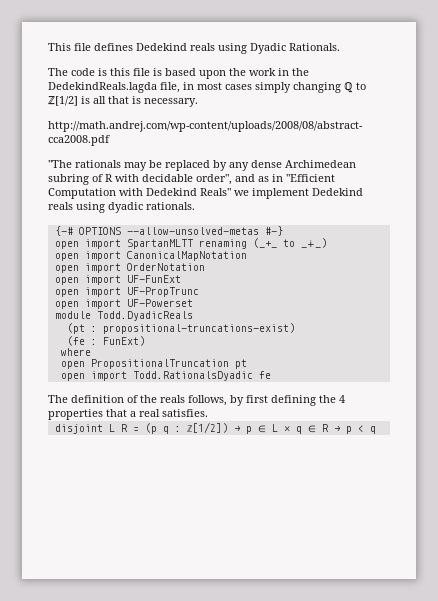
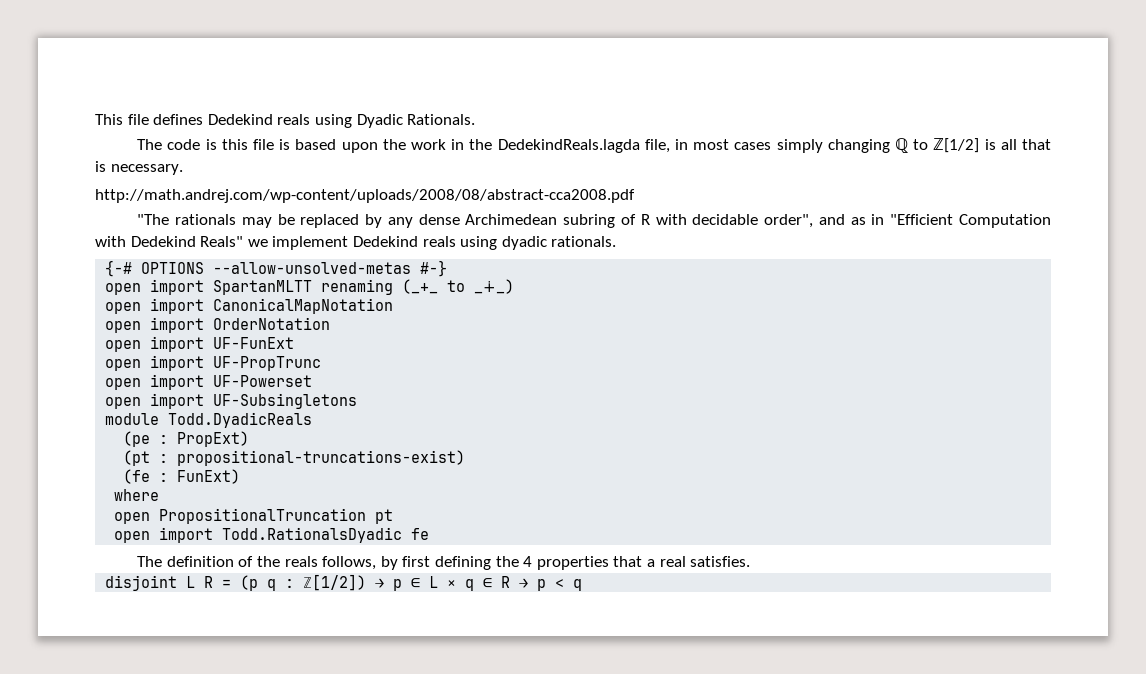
(193, 303) none -> [105,393,358,409] // open import UF-Subsingletons
(193, 316) none -> [123,431,250,447] // (pe : PropExt)

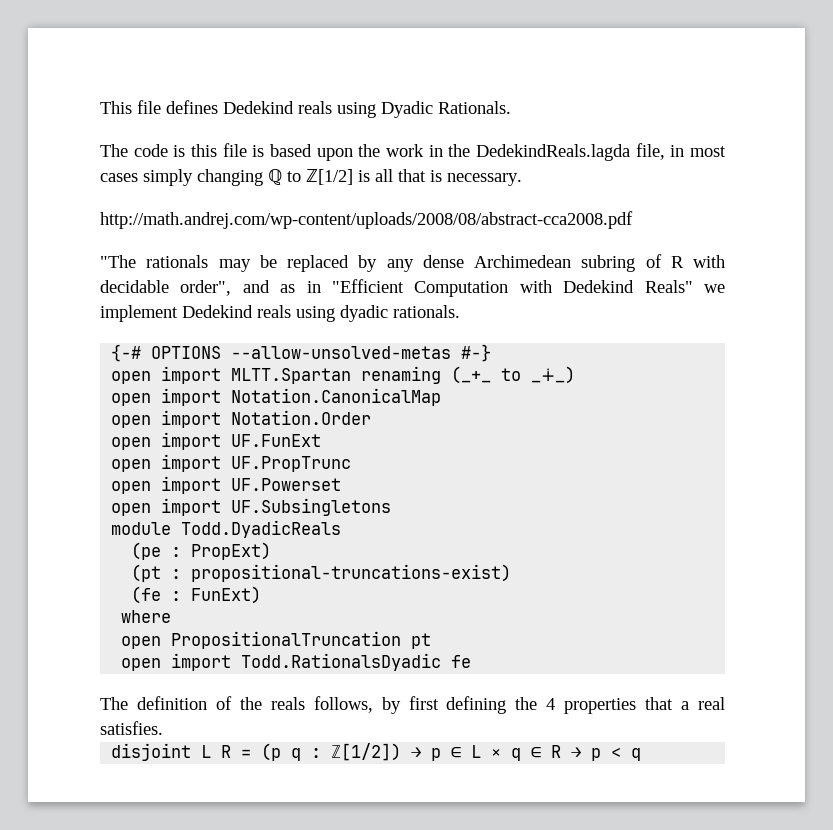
[213,280,313,295] SpartanMLTT -> [231,368,352,384] MLTT.Spartan
[213,298,394,314] [105,317,331,333] [105,336,295,352] [105,355,322,371] [105,374,313,390] [105,393,358,409] CanonicalMapNotation // open import OrderNotation // open import UF-FunExt // open import UF-PropTrunc // open import UF-Powerset // open import UF-Subsingletons -> [231,388,442,406] [111,410,372,428] [111,432,322,450] [111,454,352,472] [111,476,342,494] [111,498,392,516] Notation.CanonicalMap // open import Notation.Order // open import UF.FunExt // open import UF.PropTrunc // open import UF.Powerset // open import UF.Subsingletons

